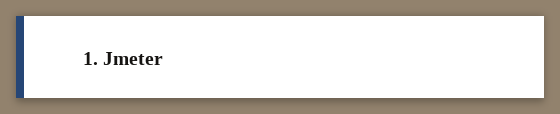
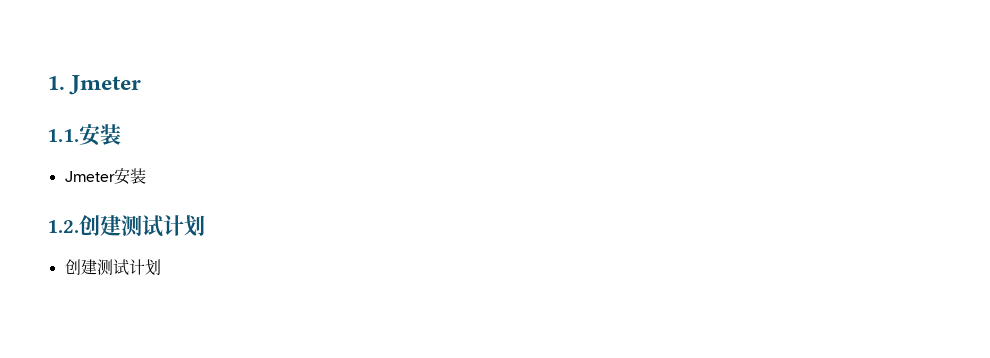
(164, 58) none -> [47,124,121,146] [64,168,146,185] [47,215,205,237] [64,259,161,276] // 1.1.安装 // Jmeter安装 // 1.2.创建测试计划 // 创建测试计划

